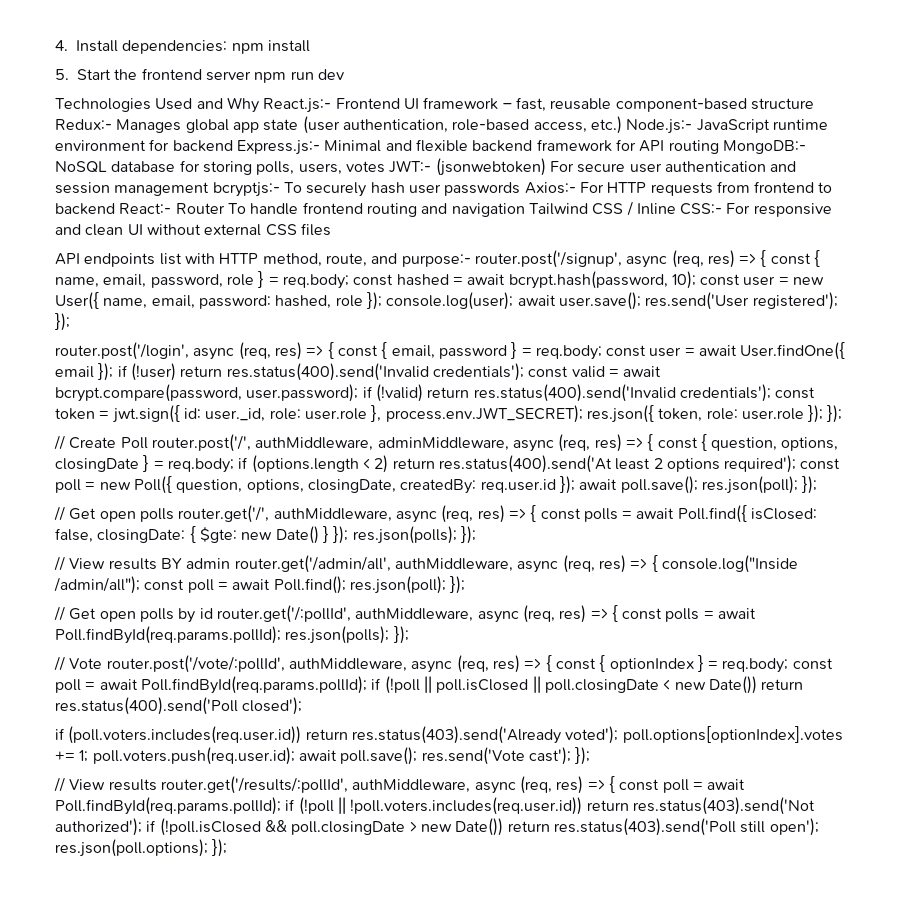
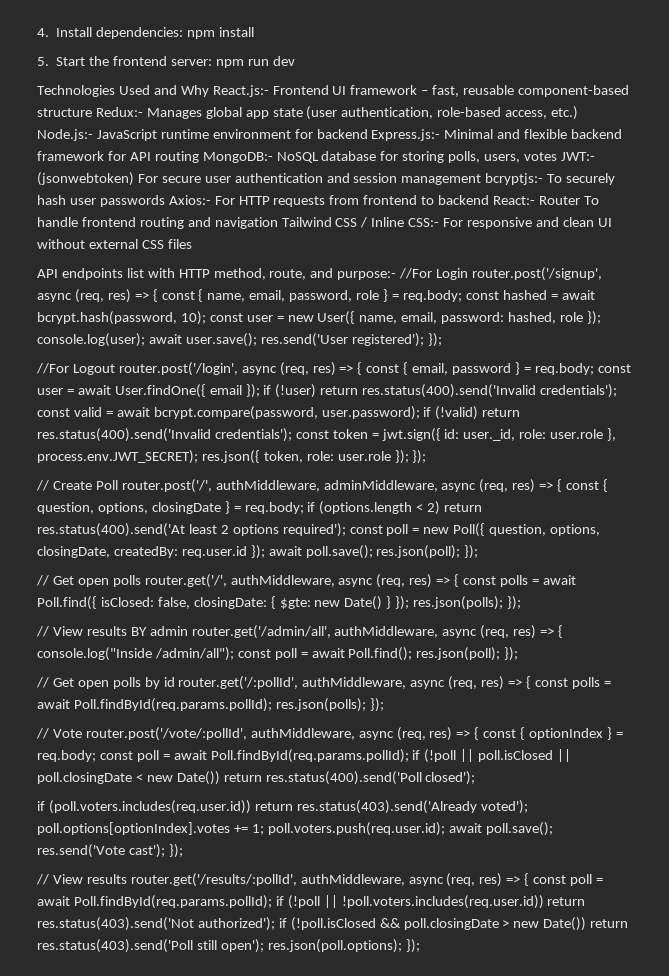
[205,71,251,81] server -> [170,59,212,66] server:
(471, 260) none -> [399,268,469,280] //For Login
(70, 322) none -> [36,363,115,375] //For Logout

